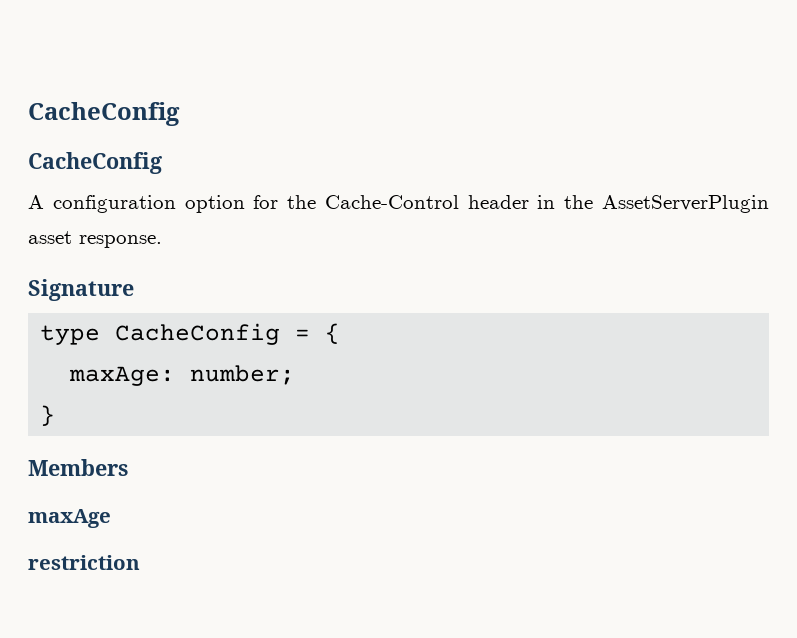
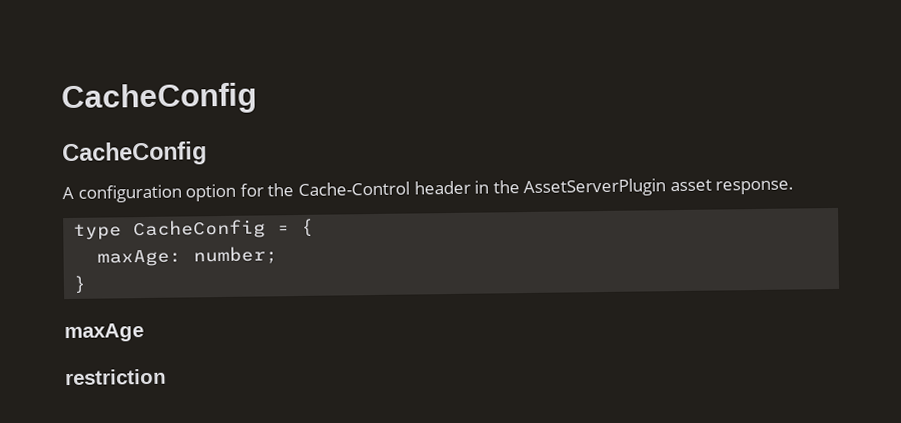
[28,279,134,301] // Signature -> (795, 187) none
[28,459,128,476] // Members -> (88, 284) none

